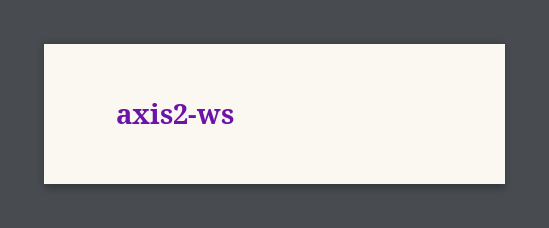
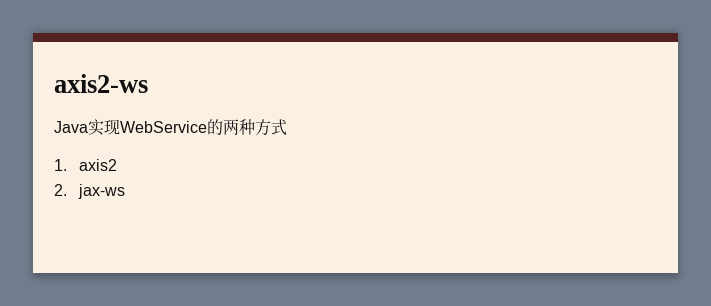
(234, 113) none -> [54,119,287,136] [54,159,118,171] [54,184,126,199] // Java实现WebService的两种方式 // 1. axis2 // 2. jax-ws

